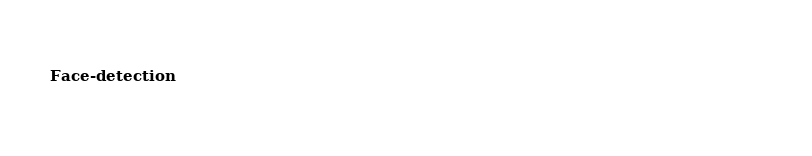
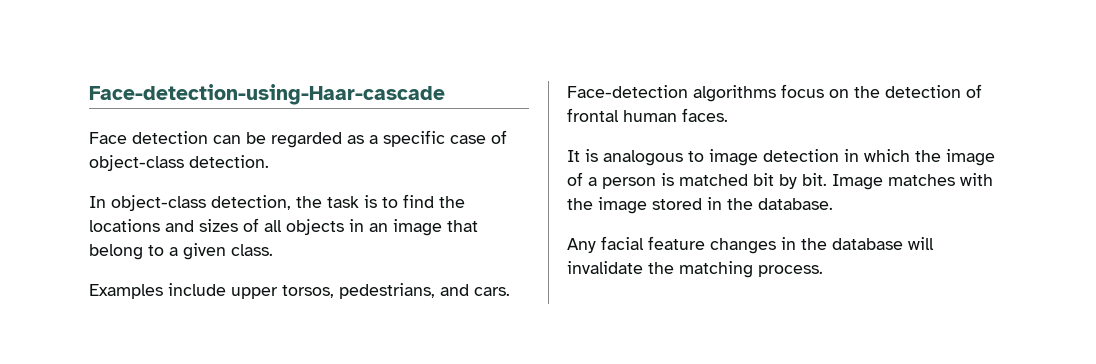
[50,70,176,81] Face-detection -> [89,84,445,105] [89,130,507,148] [89,155,269,171] [89,194,465,211] [89,218,478,236] [89,243,273,260] [89,283,510,299] [567,84,982,102] [567,108,728,122] [567,149,995,166] [567,172,993,190] [567,197,833,214] [567,236,934,254] [567,261,823,278] Face-detection-using-Haar-cascade // Face detection can be regarded as a specific case of object-class detection. // In object-class detection, the task is to find the locations and sizes of all objects in an image that belong to a given class. // Examples include upper torsos, pedestrians, and cars. Face-detection algorithms focus on the detection of frontal human faces. // It is analogous to image detection in which the image of a person is matched bit by bit. Image matches with the image stored in the database. // Any facial feature changes in the database will invalidate the matching process.

